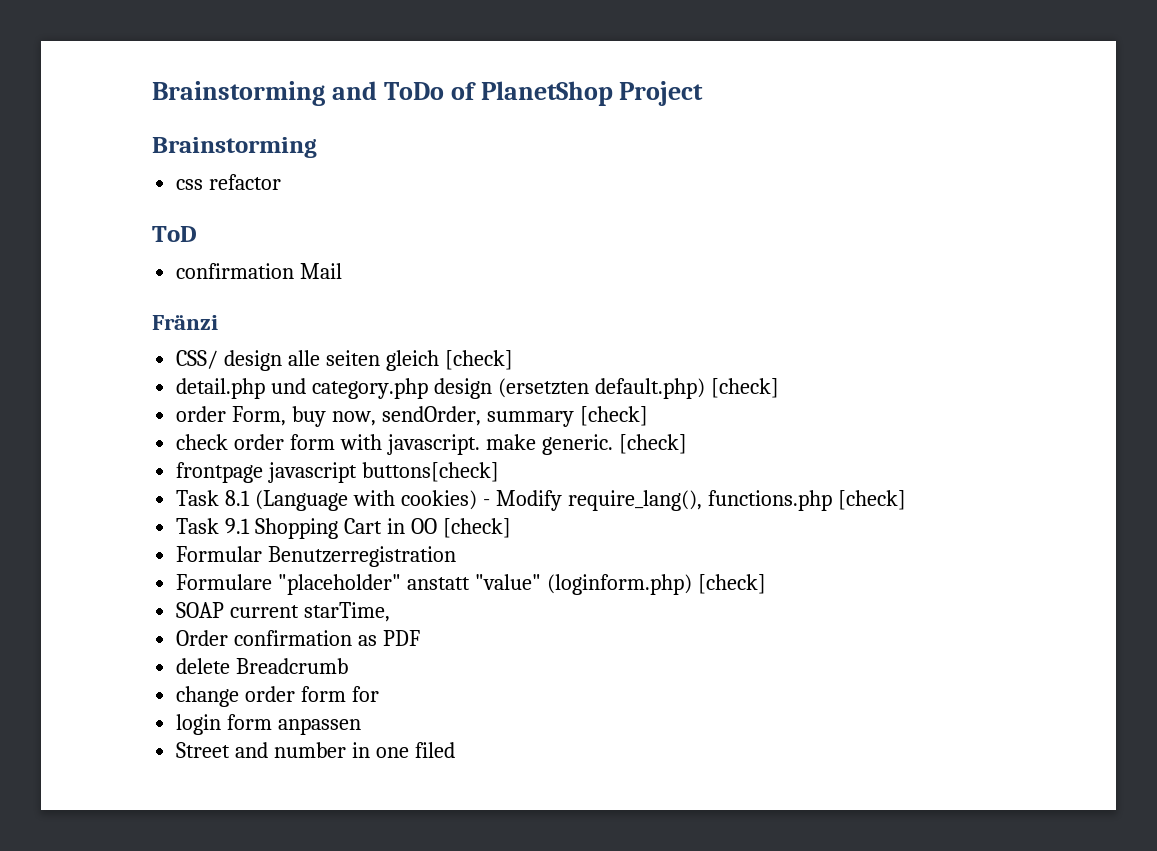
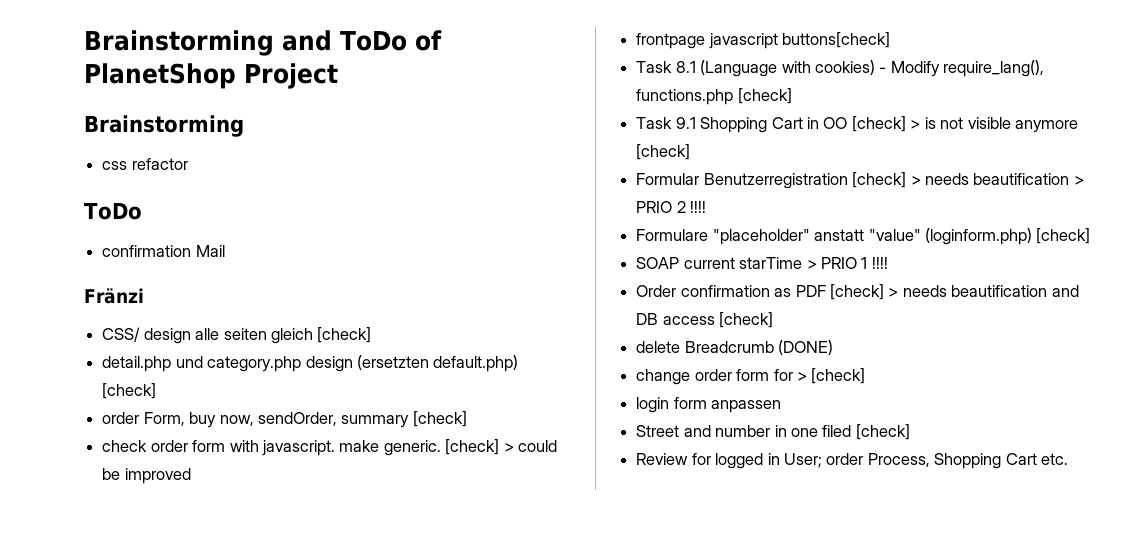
[152,226,197,242] ToD -> [84,202,142,220] ToDo
(687, 444) none -> [503,440,558,452] [102,468,191,484] > could be improved
[176,546,457,567] // Formular Benutzerregistration -> [910,117,1079,133] [636,144,691,160] [636,172,1084,189] [636,201,707,213] > is not visible anymore [check] // Formular Benutzerregistration [check] > needs beautification > PRIO 2 !!!!
[304,602,391,622] starTime, -> [739,257,888,269] starTime > PRIO 1 !!!!
(421, 638) none -> [829,284,1079,300] [636,312,774,328] [check] > needs beautification and DB access [check]
(349, 666) none -> [778,340,834,355] (DONE)
(380, 694) none -> [796,368,866,384] > [check]
(455, 750) none -> [855,424,910,440] [636,453,1069,469] [check] // Review for logged in User; order Process, Shopping Cart etc.

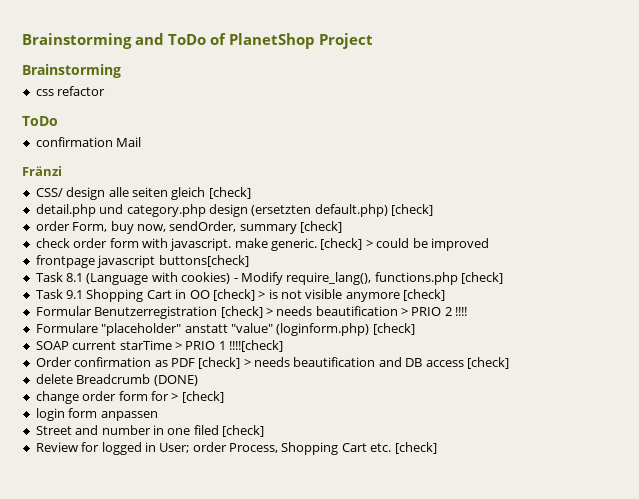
[871,257,888,269] !!!! -> [229,340,283,352] !!!![check]
(1069, 459) none -> [394,442,437,454] [check]

